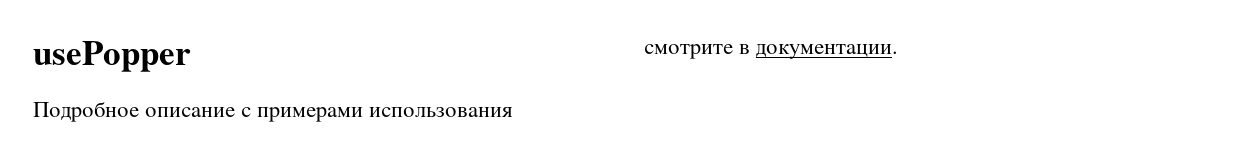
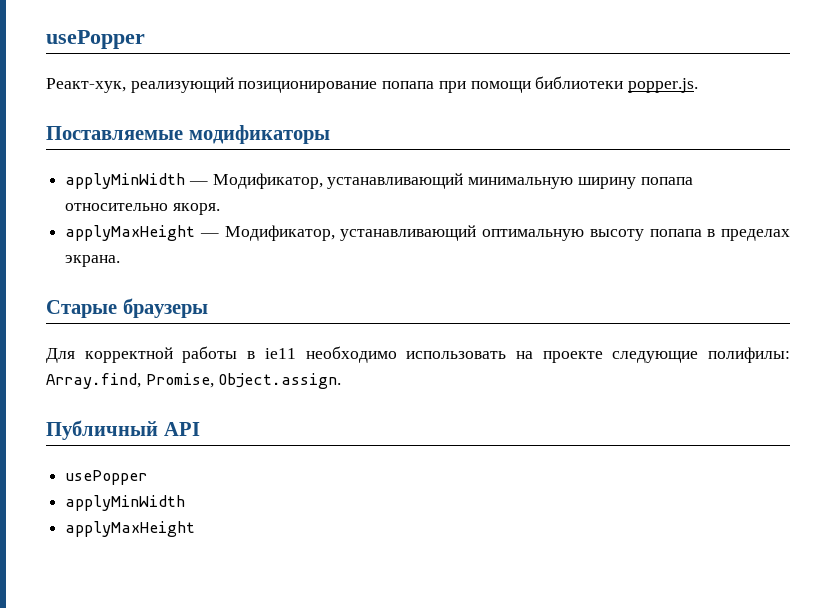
[33,41,191,72] [33,101,514,122] [644,44,899,59] usePopper // Подробное описание с примерами использования смотрите в документации. -> [46,30,145,49] [46,76,699,93] [46,125,330,144] [65,173,693,189] [65,203,220,215] [65,225,790,241] [65,255,121,267] [46,298,208,318] [46,346,790,363] [46,373,342,389] [46,420,200,440] [65,470,148,485] [65,495,186,511] [65,521,196,537] usePopper // Реакт-хук, реализующий позиционирование попапа при помощи библиотеки popper.js. // Поставляемые модификаторы // applyMinWidth — Модификатор, устанавливающий минимальную ширину попапа относительно якоря. // applyMaxHeight — Модификатор, устанавливающий оптимальную высоту попапа в пределах экрана. // Старые браузеры // Для корректной работы в ie11 необходимо использовать на проекте следующие полифилы: Array.find, Promise, Object.assign. // Публичный API // usePopper // applyMinWidth // applyMaxHeight

